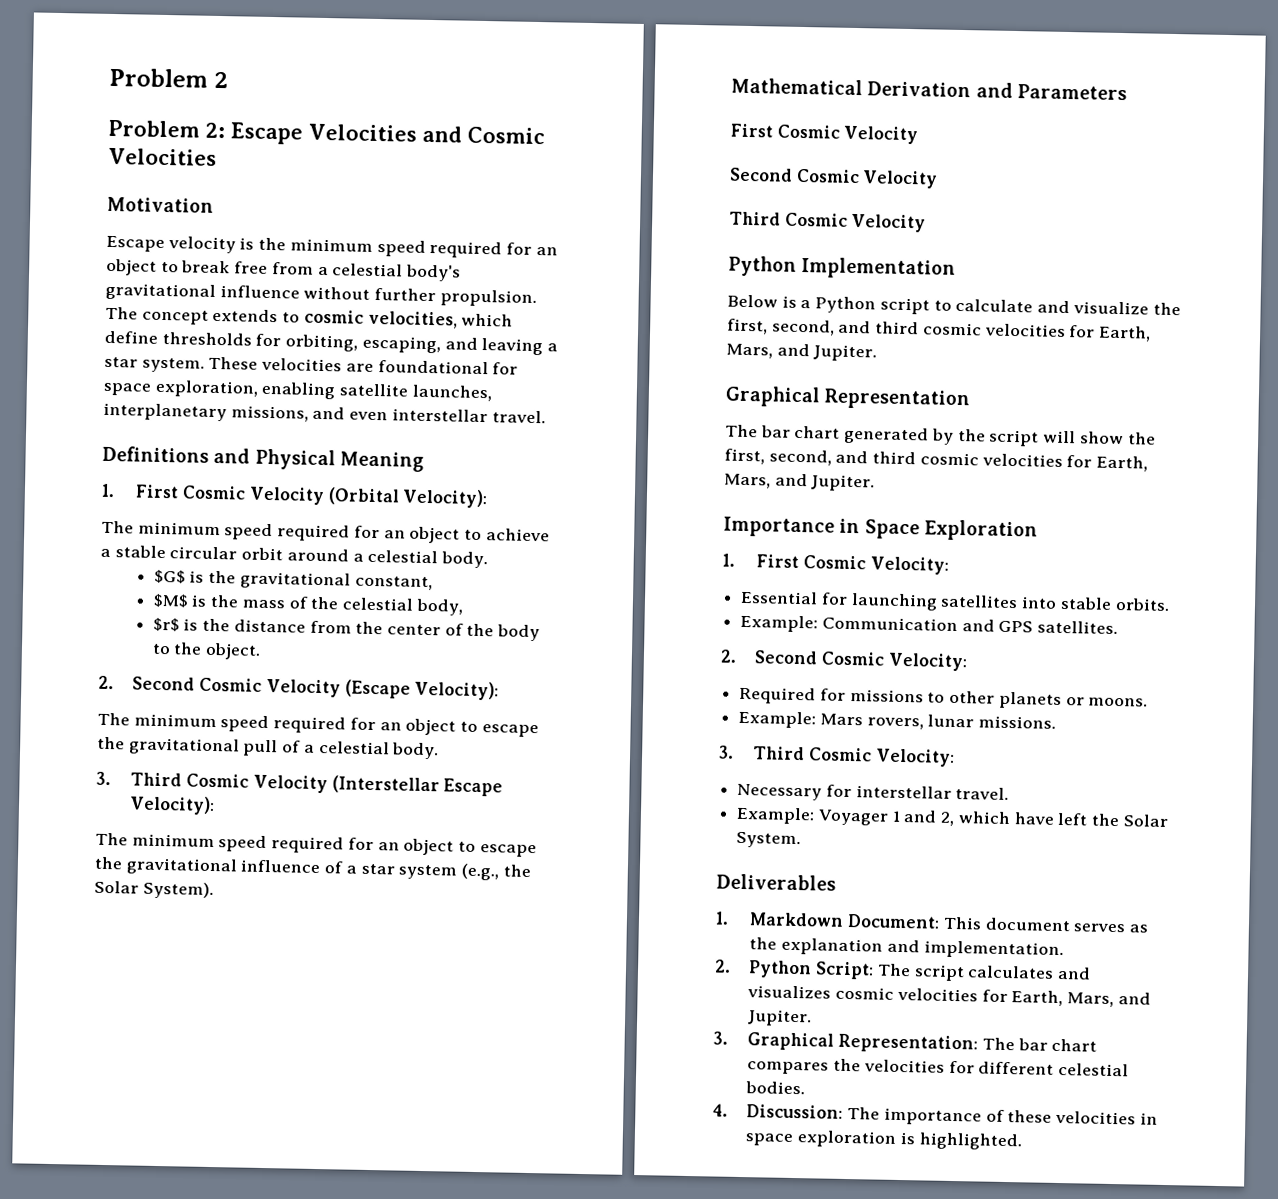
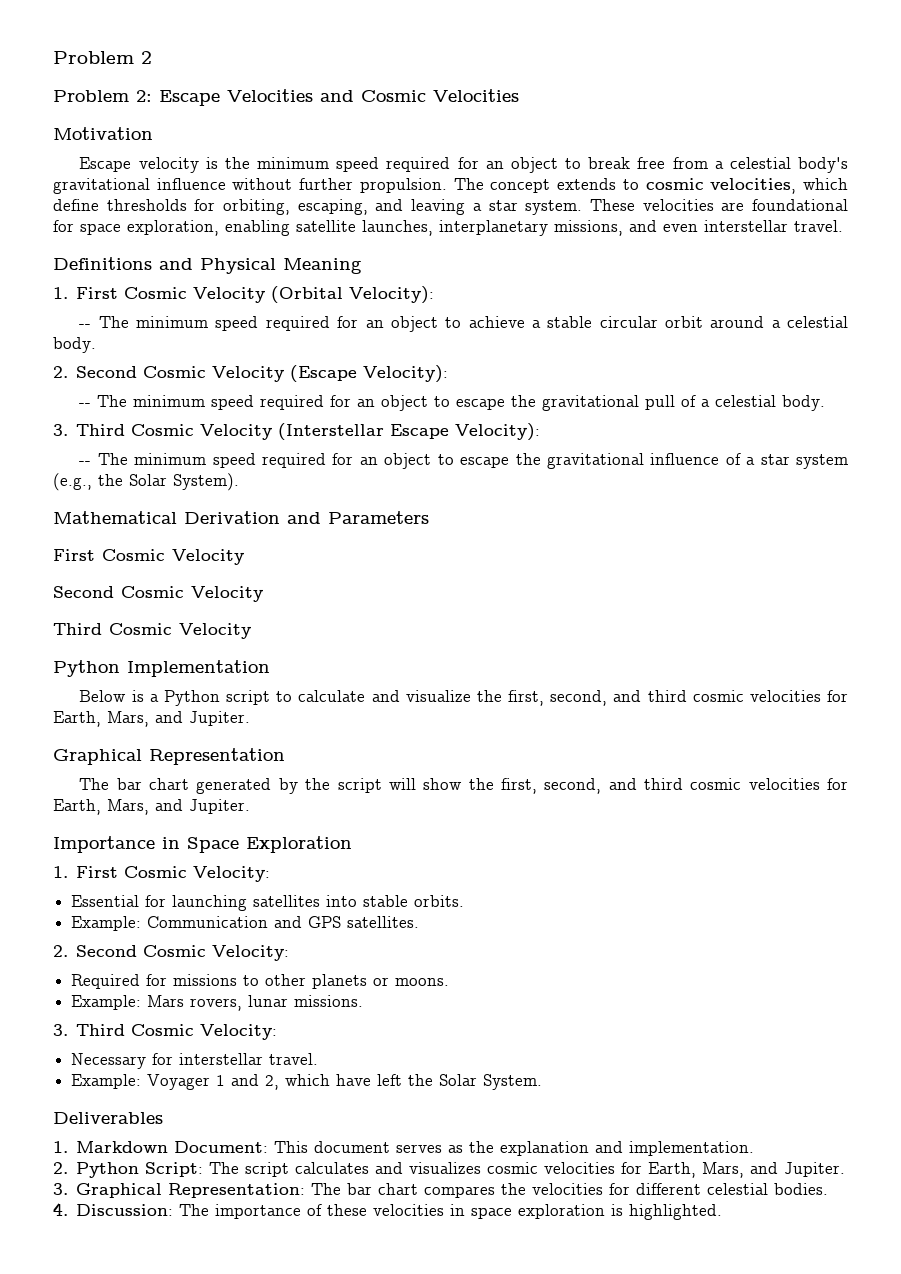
(489, 498) none -> [79,324,92,328] --
[153,569,433,591] [152,593,463,616] [152,617,541,642] [151,642,262,660] // $G$ is the gravitational constant, // $M$ is the mass of the celestial body, // $r$ is the distance from the center of the body to the object. -> (96, 345) none
(500, 690) none -> [79,403,92,407] --
(216, 805) none -> [79,461,92,465] --

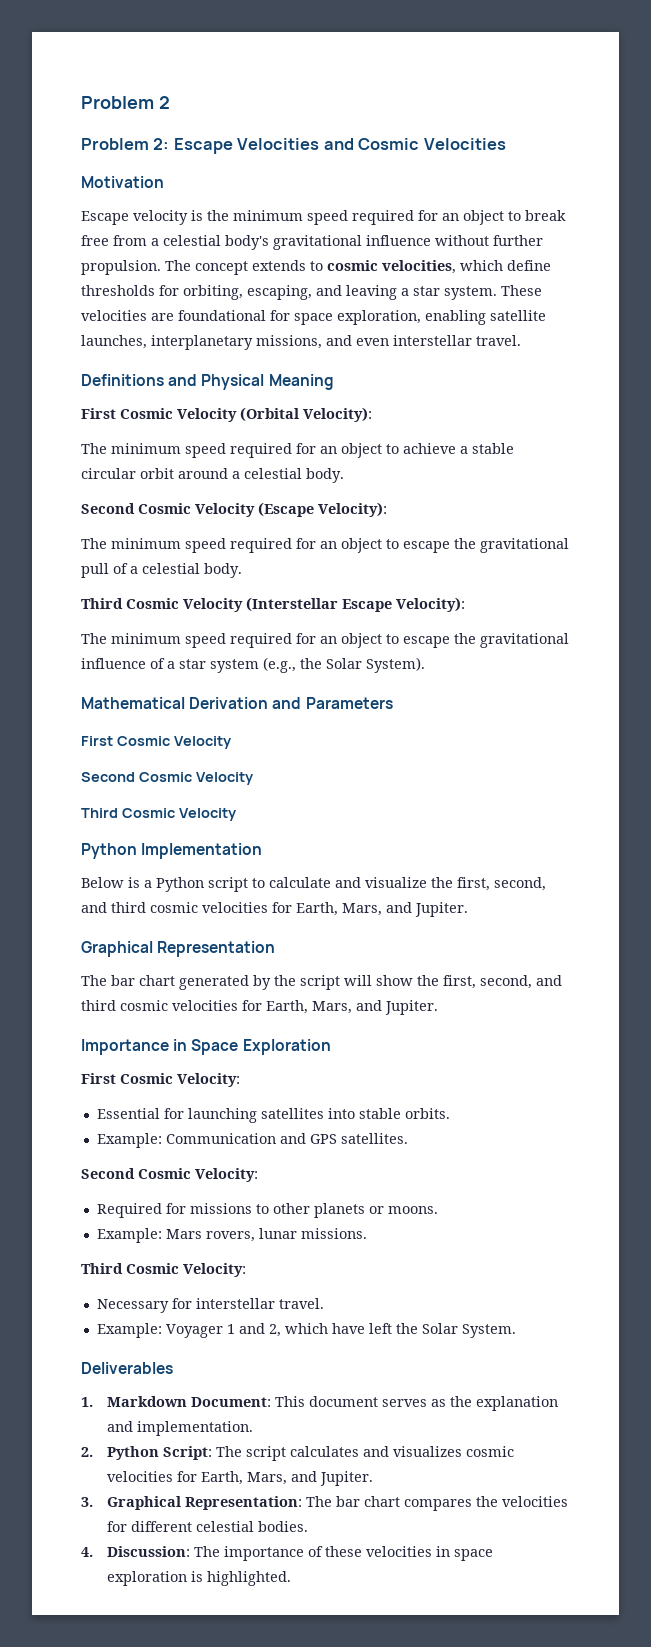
[53,287,68,299] 1. -> (334, 382) none
[79,324,92,328] -- -> (372, 414) none
[53,366,68,378] 2. -> (344, 475) none
[79,403,92,407] -- -> (387, 509) none
[53,424,68,436] 3. -> (242, 570) none
[79,461,92,465] -- -> (465, 604) none
[53,866,68,878] 1. -> (331, 1047) none
[53,945,68,957] 2. -> (408, 1138) none
[53,1024,68,1036] 3. -> (367, 1233) none

